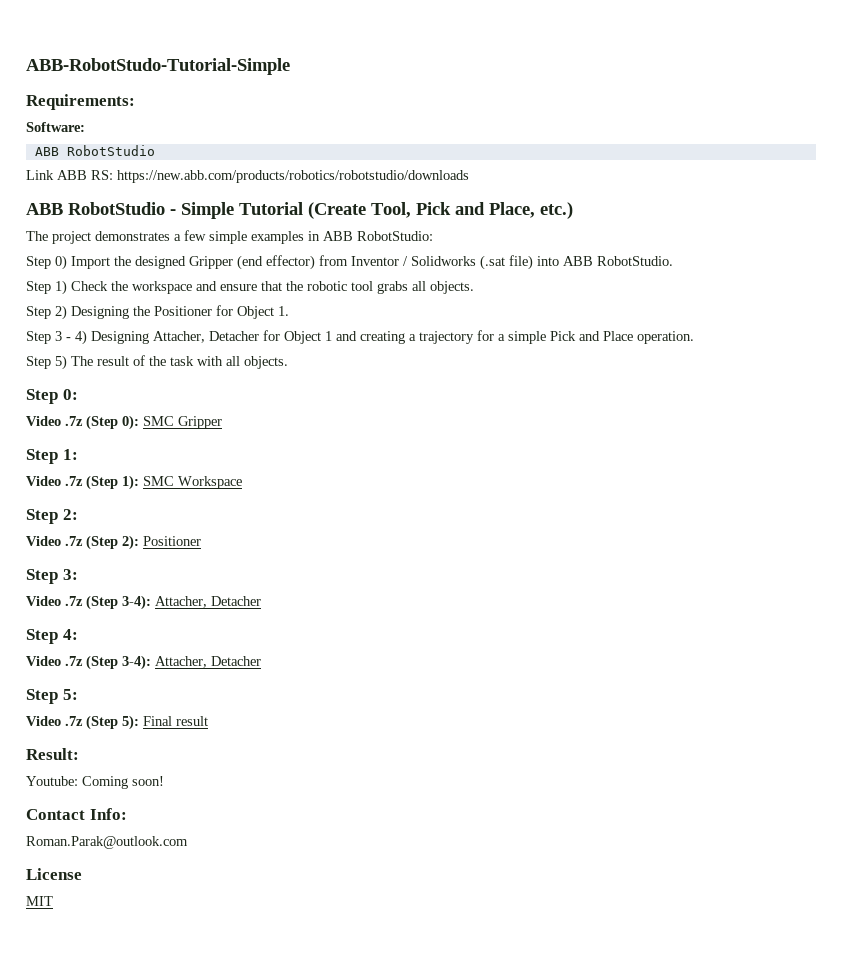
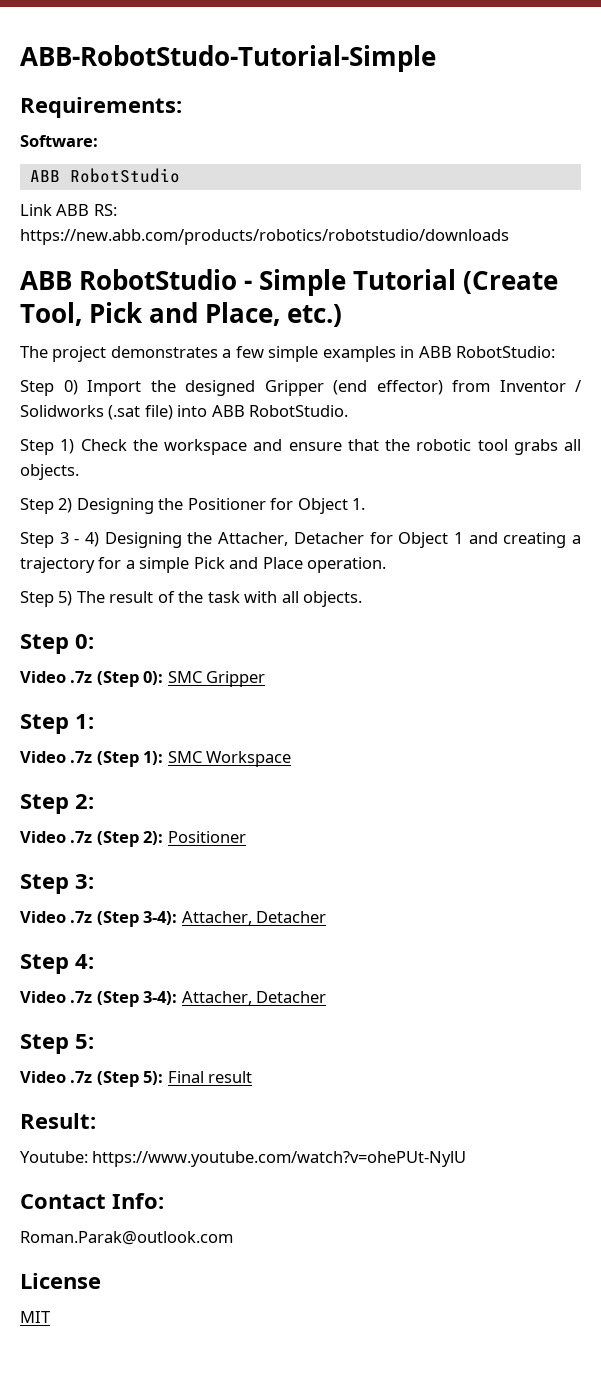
(149, 337) none -> [187,532,213,544] the
[82,776,164,789] Coming soon! -> [92,1151,467,1167] https://www.youtube.com/watch?v=ohePUt-NylU

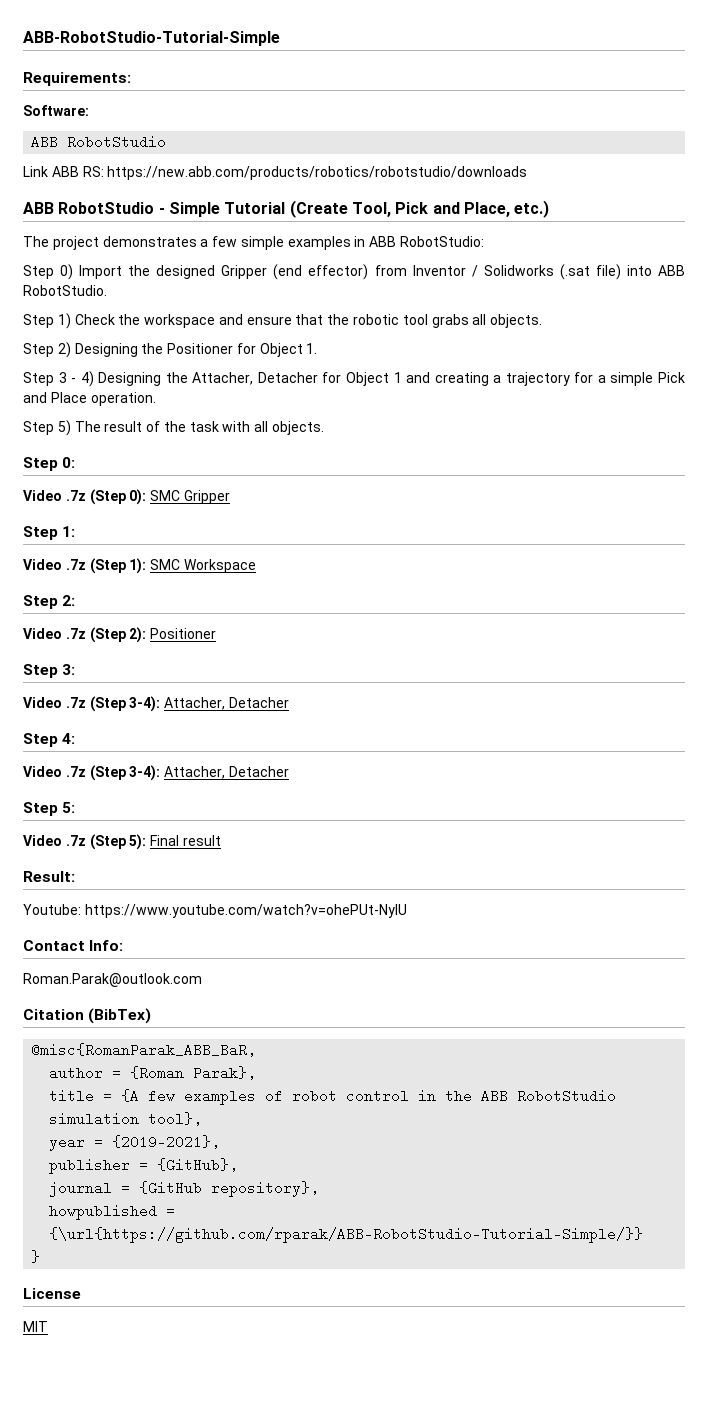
[20,45,436,72] ABB-RobotStudo-Tutorial-Simple -> [23,31,280,46] ABB-RobotStudio-Tutorial-Simple
(233, 1238) none -> [23,1008,152,1024] [31,1043,257,1057] [49,1066,257,1080] [49,1089,617,1105] [49,1112,203,1126] [49,1135,221,1151] [49,1158,239,1174] [49,1181,320,1197] [49,1204,176,1220] [49,1227,644,1243] [31,1250,41,1263] // Citation (BibTex) // @misc{RomanParak_ABB_BaR, // author = {Roman Parak}, // title = {A few examples of robot control in the ABB RobotStudio simulation tool}, // year = {2019-2021}, // publisher = {GitHub}, // journal = {GitHub repository}, // howpublished = {\url{https://github.com/rparak/ABB-RobotStudio-Tutorial-Simple/}} // }

